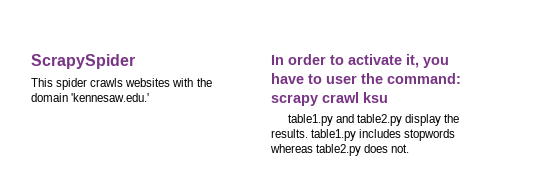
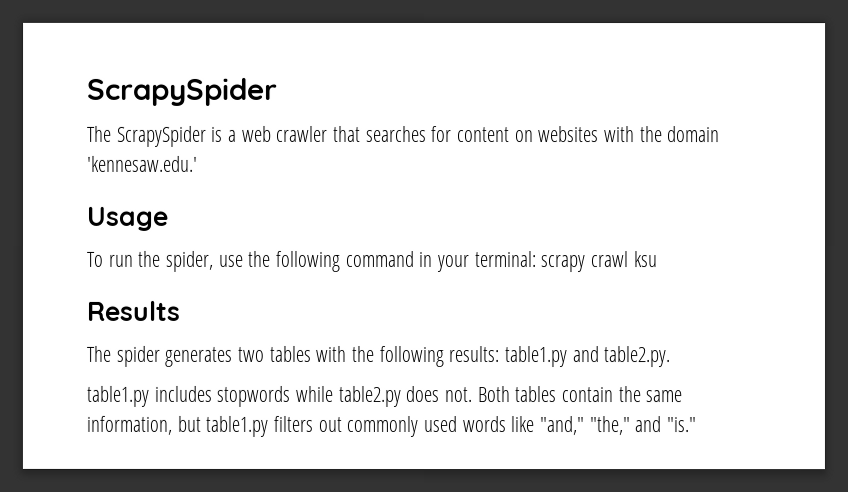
[31,78,124,90] This spider crawls -> [87,125,534,147] The ScrapySpider is a web crawler that searches for content on
[271,54,449,68] [271,73,461,84] [271,92,388,106] [287,114,459,126] [271,129,308,138] In order to activate it, you have to user the command: scrapy crawl ksu // table1.py and table2.py display the results. -> [87,206,169,231] [86,250,657,273] [86,300,180,321] [86,345,671,368] Usage // To run the spider, use the following command in your terminal: scrapy crawl ksu // Results // The spider generates two tables with the following results: table1.py and table2.py. //
[270,144,313,153] whereas -> [295,385,334,402] while
(410, 148) none -> [476,386,683,403] [86,415,697,437] Both tables contain the same information, but table1.py filters out commonly used words like "and," "the," and "is."

